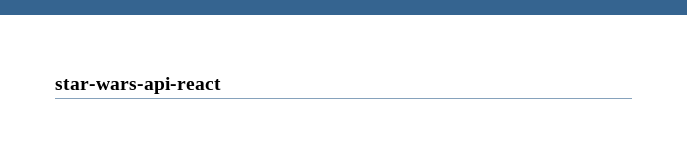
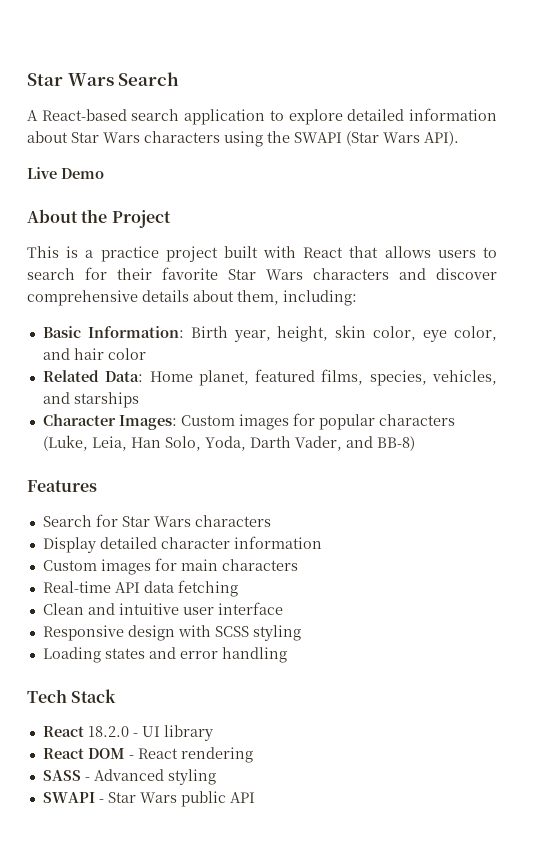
[55,77,221,94] star-wars-api-react -> [27,72,180,86] [27,108,498,125] [27,131,459,147] [27,167,104,179] [27,209,171,228] [27,246,498,262] [27,267,497,280] [27,290,357,306] [42,325,498,342] [42,348,146,360] [42,369,497,386] [42,392,139,408] [42,413,455,430] [42,435,415,451] [27,480,97,492] [42,514,271,527] [42,536,322,553] [42,558,298,575] [42,580,238,597] [42,602,283,615] [42,625,301,641] [42,647,287,663] [27,689,117,703] [42,725,213,741] [42,747,253,763] [42,769,216,785] [42,791,255,807] Star Wars Search // A React-based search application to explore detailed information about Star Wars characters using the SWAPI (Star Wars API). // Live Demo // About the Project // This is a practice project built with React that allows users to search for their favorite Star Wars characters and discover comprehensive details about them, including: // Basic Information: Birth year, height, skin color, eye color, and hair color // Related Data: Home planet, featured films, species, vehicles, and starships // Character Images: Custom images for popular characters (Luke, Leia, Han Solo, Yoda, Darth Vader, and BB-8) // Features // Search for Star Wars characters // Display detailed character information // Custom images for main characters // Real-time API data fetching // Clean and intuitive user interface // Responsive design with SCSS styling // Loading states and error handling // Tech Stack // React 18.2.0 - UI library // React DOM - React rendering // SASS - Advanced styling // SWAPI - Star Wars public API

